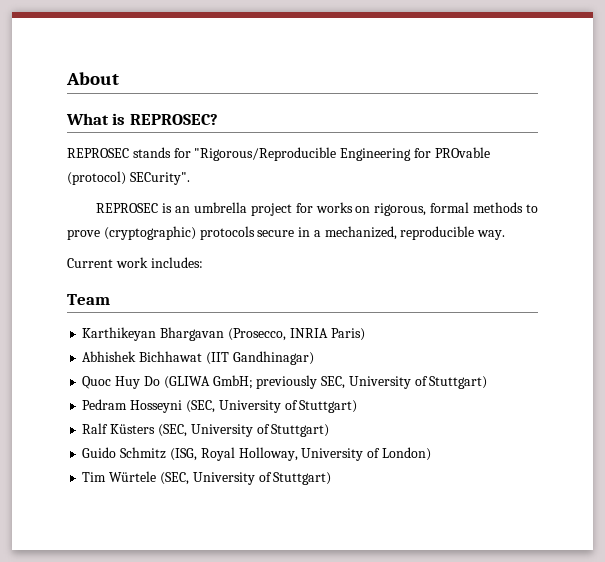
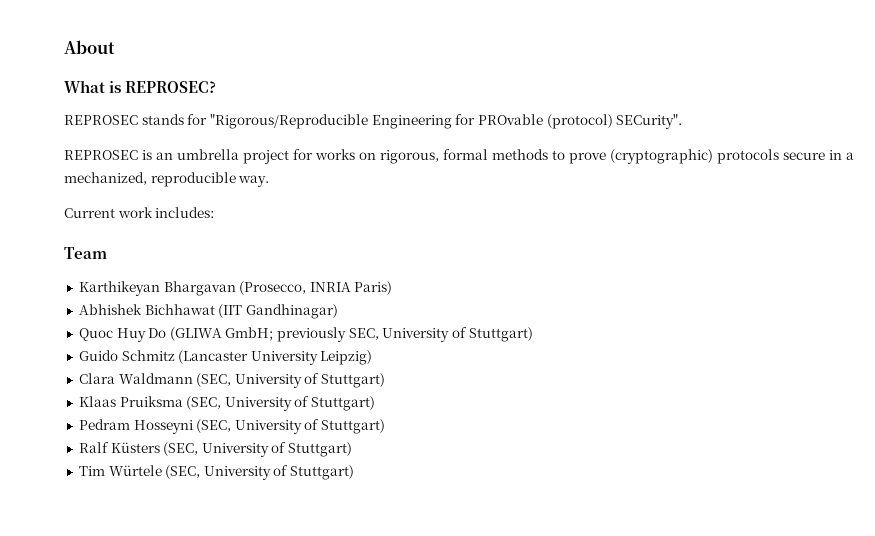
(488, 382) none -> [78,350,373,365] [78,373,386,388] [78,396,376,411] // Guido Schmitz (Lancaster University Leipzig) // Clara Waldmann (SEC, University of Stuttgart) // Klaas Pruiksma (SEC, University of Stuttgart)
[82,447,431,461] // Guido Schmitz (ISG, Royal Holloway, University of London) -> (353, 449) none

